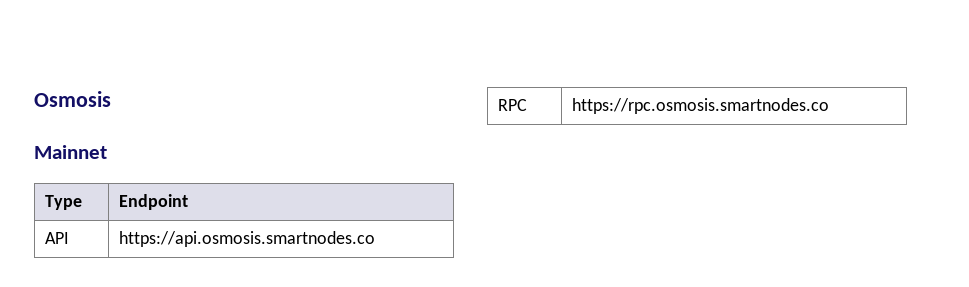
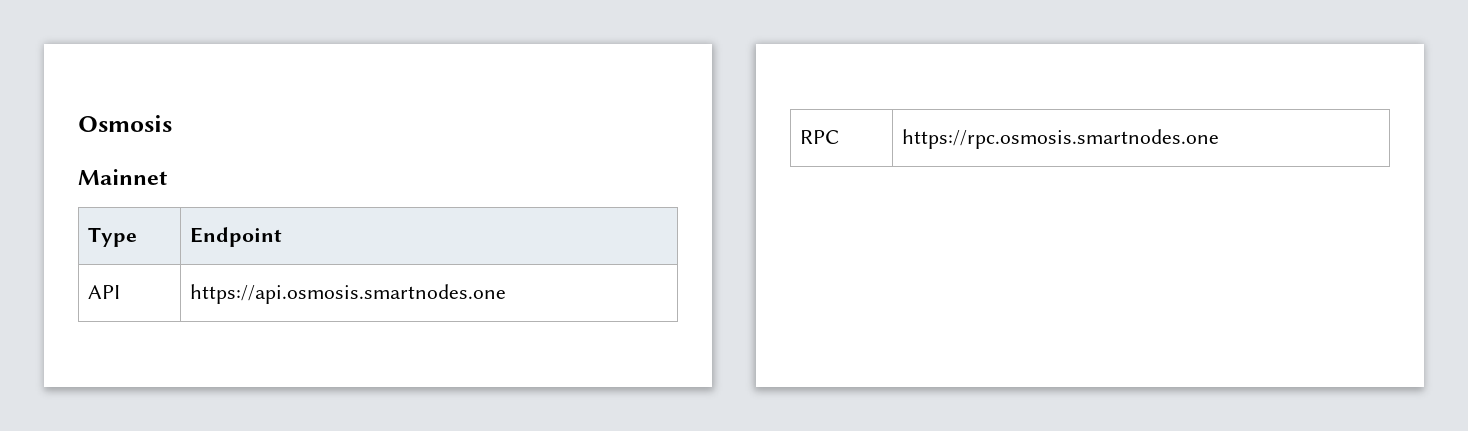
[119,231,376,247] https://api.osmosis.smartnodes.co -> [189,284,506,304] https://api.osmosis.smartnodes.one
[572,98,830,114] https://rpc.osmosis.smartnodes.co -> [901,129,1219,149] https://rpc.osmosis.smartnodes.one

